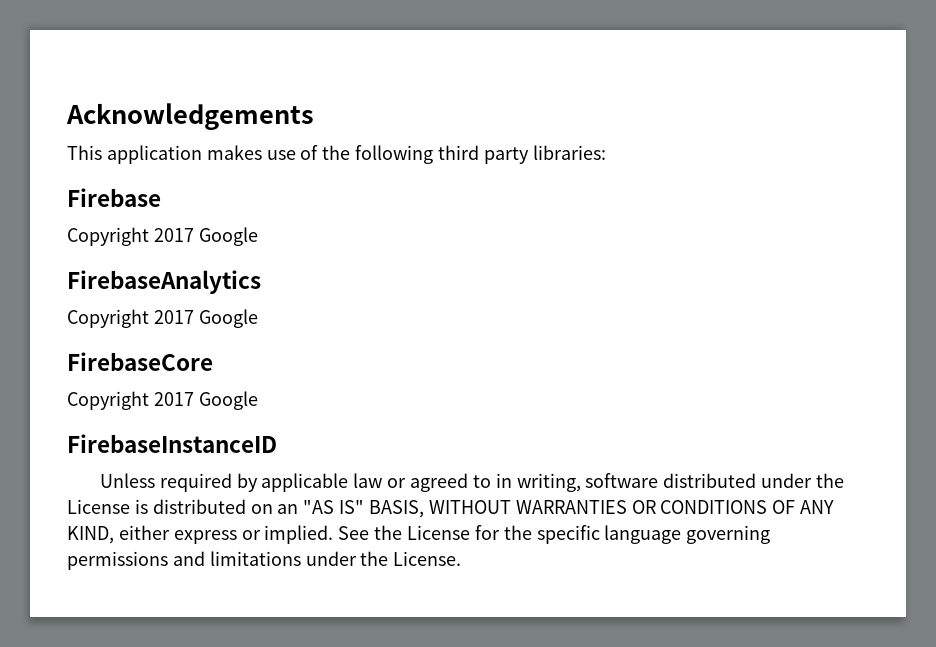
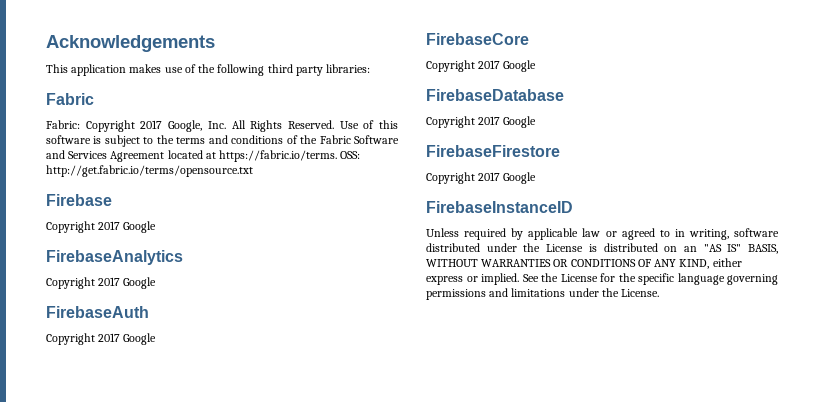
(606, 152) none -> [46,93,94,105] [46,120,398,132] [46,135,399,147] [46,150,361,162] [46,165,253,177] // Fabric // Fabric: Copyright 2017 Google, Inc. All Rights Reserved. Use of this software is subject to the terms and conditions of the Fabric Software and Services Agreement located at https://fabric.io/terms. OSS: http://get.fabric.io/terms/opensource.txt
(258, 318) none -> [46,306,149,318] [46,333,157,345] // FirebaseAuth // Copyright 2017 Google
(258, 400) none -> [426,89,564,101] [426,116,537,128] [426,145,560,157] [426,172,537,184] // FirebaseDatabase // Copyright 2017 Google // FirebaseFirestore // Copyright 2017 Google

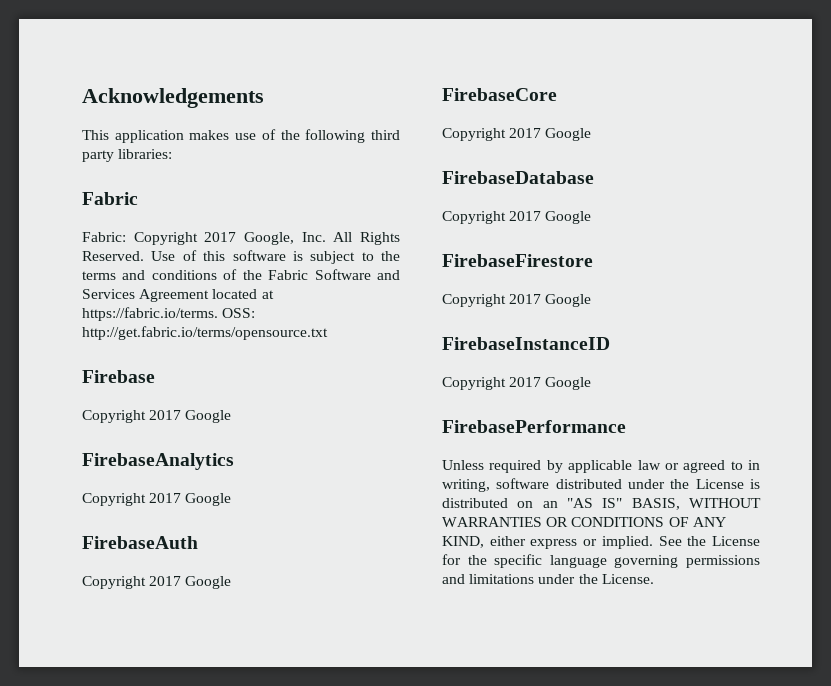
(573, 207) none -> [442,377,592,390] [442,420,626,433] // Copyright 2017 Google // FirebasePerformance

